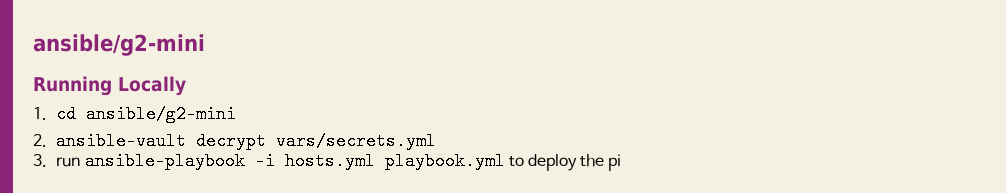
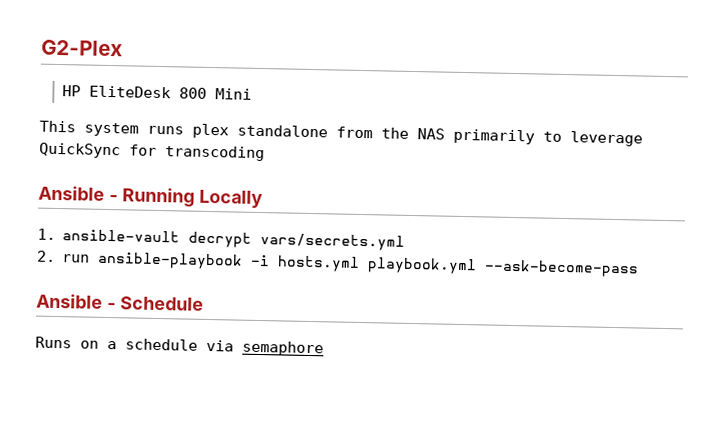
[33,34,205,56] [33,76,186,96] [33,105,237,123] [33,134,47,147] ansible/g2-mini // Running Locally // 1. cd ansible/g2-mini // 2. -> [41,39,123,57] [62,85,253,100] [39,120,643,147] [39,142,265,162] [38,185,263,209] [37,228,56,240] G2-Plex // HP EliteDesk 800 Mini // This system runs plex standalone from the NAS primarily to leverage QuickSync for transcoding // Ansible - Running Locally // 1.
[33,154,47,167] 3. -> [37,250,56,262] 2.
[508,154,622,171] to deploy the pi -> [484,259,640,278] [36,293,204,311] [35,336,324,357] --ask-become-pass // Ansible - Schedule // Runs on a schedule via semaphore

